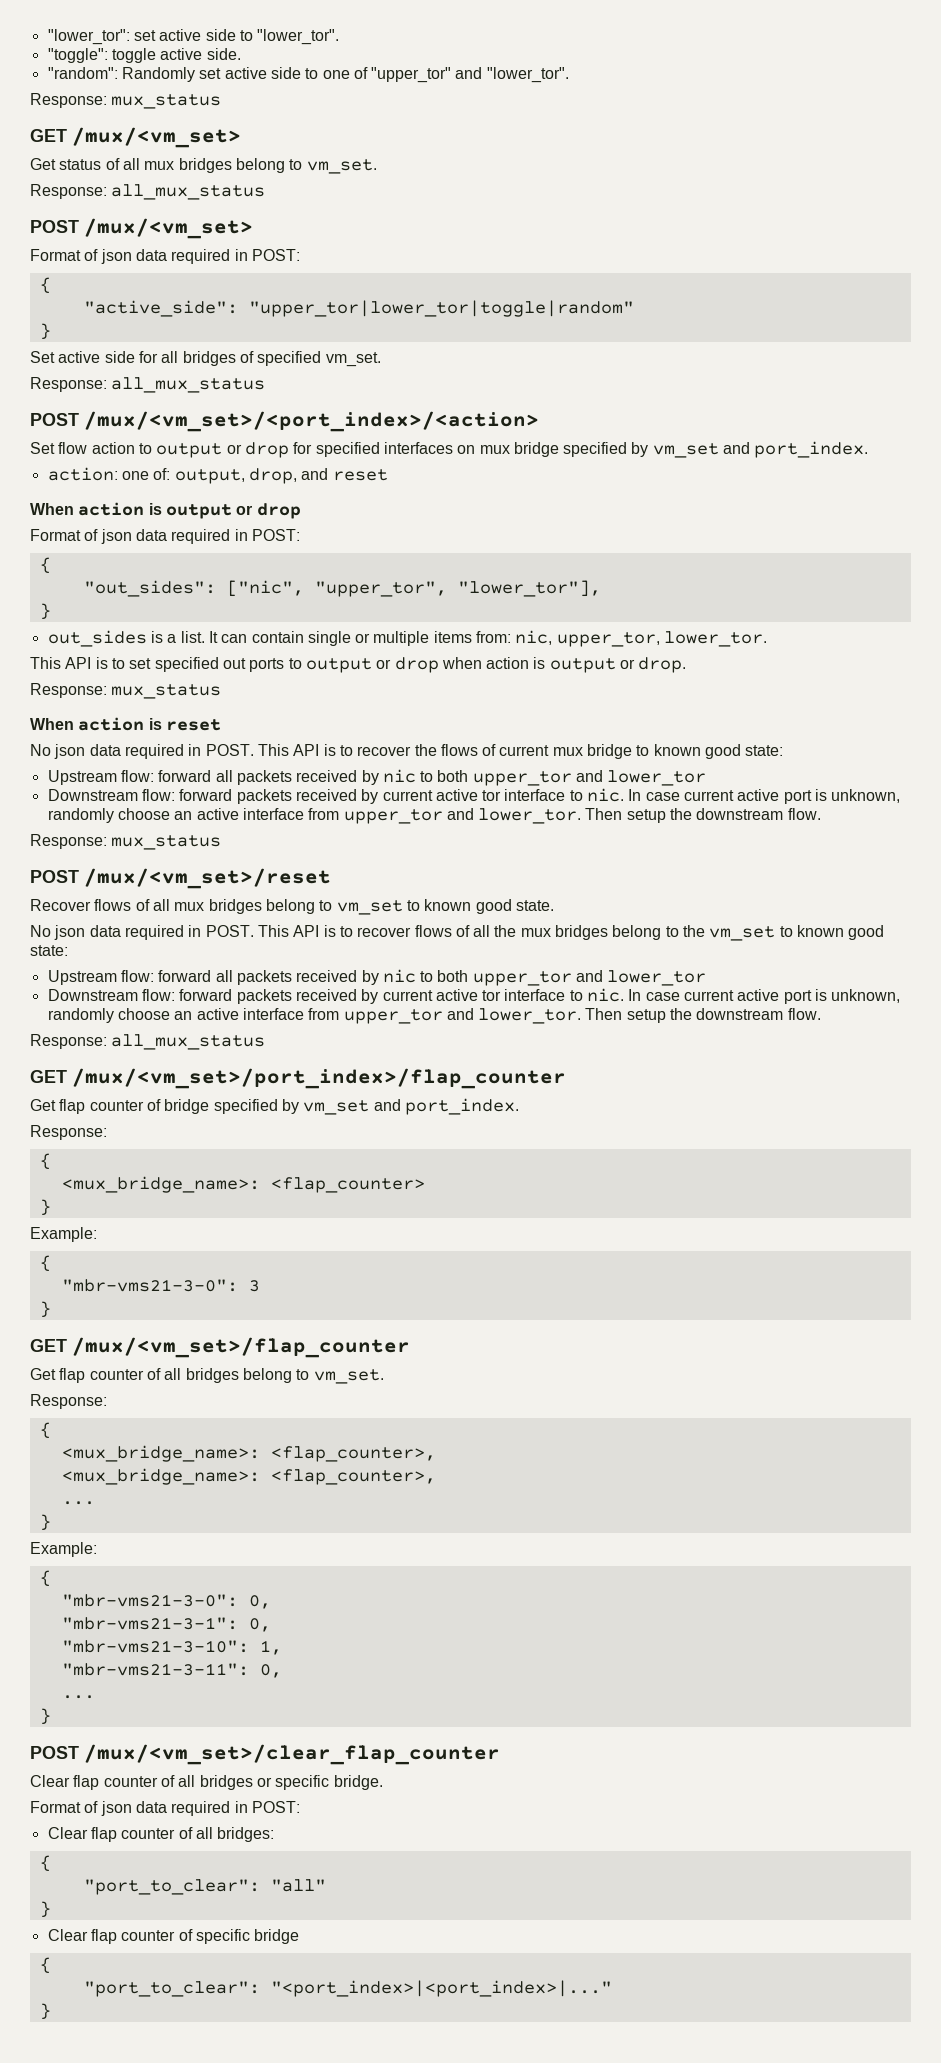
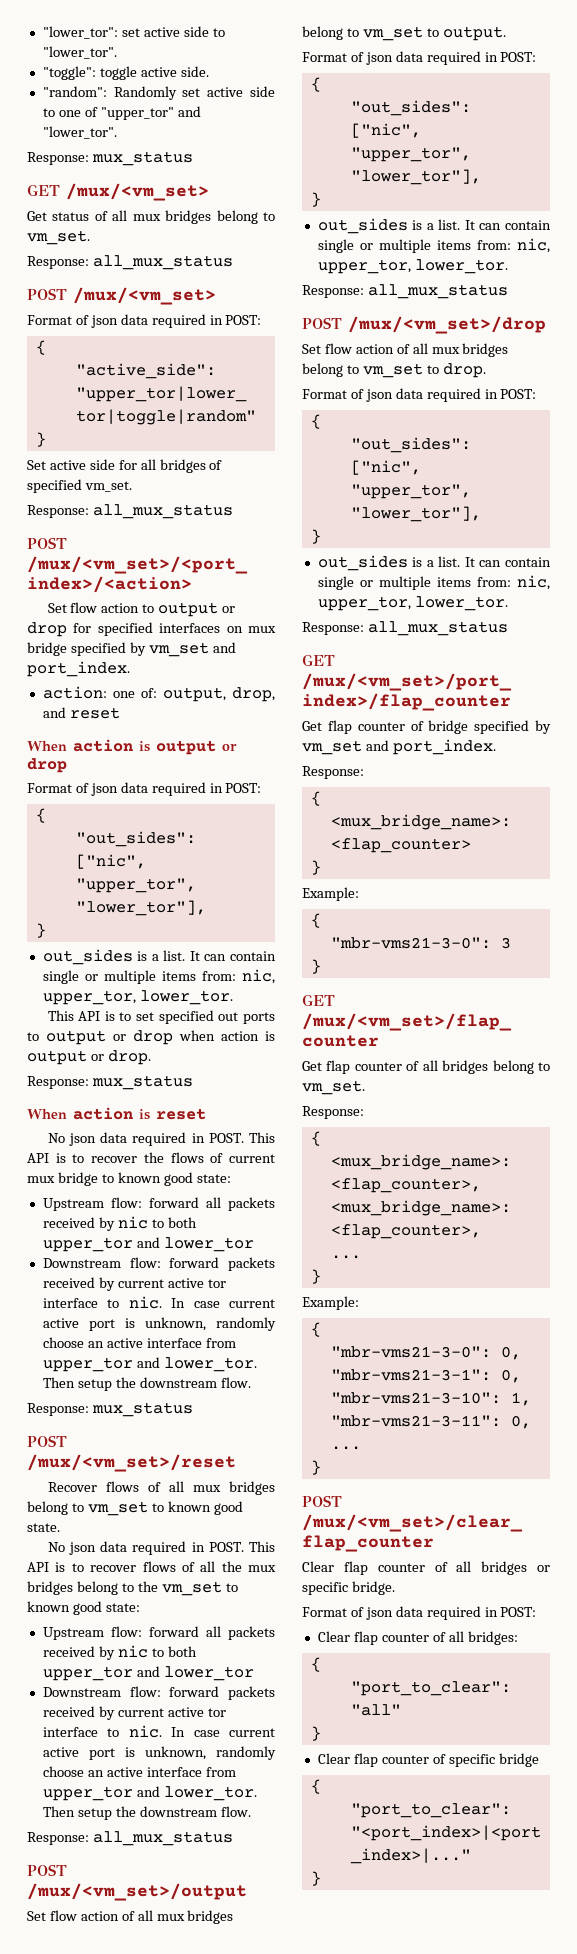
(266, 1042) none -> [27,1864,67,1876] [27,1883,247,1901] [27,1910,234,1924] [302,26,506,41] [302,51,537,65] [310,77,321,92] [350,100,471,116] [350,123,421,138] [350,147,471,162] [350,169,481,185] [310,192,321,207] [317,218,551,234] [317,238,550,253] [317,259,508,274] [302,284,508,299] [302,316,546,334] [302,343,509,357] [302,363,486,378] [302,388,537,402] [310,414,321,429] [350,437,471,453] [350,460,421,475] [350,484,471,499] [350,506,481,522] [310,529,321,544] [317,555,551,571] [317,575,550,590] [317,596,508,611] [302,621,508,636] // POST /mux/<vm_set>/output // Set flow action of all mux bridges belong to vm_set to output. // Format of json data required in POST: // { // "out_sides": ["nic", "upper_tor", "lower_tor"], // } // out_sides is a list. It can contain single or multiple items from: nic, upper_tor, lower_tor. // Response: all_mux_status // POST /mux/<vm_set>/drop // Set flow action of all mux bridges belong to vm_set to drop. // Format of json data required in POST: // { // "out_sides": ["nic", "upper_tor", "lower_tor"], // } // out_sides is a list. It can contain single or multiple items from: nic, upper_tor, lower_tor. // Response: all_mux_status

